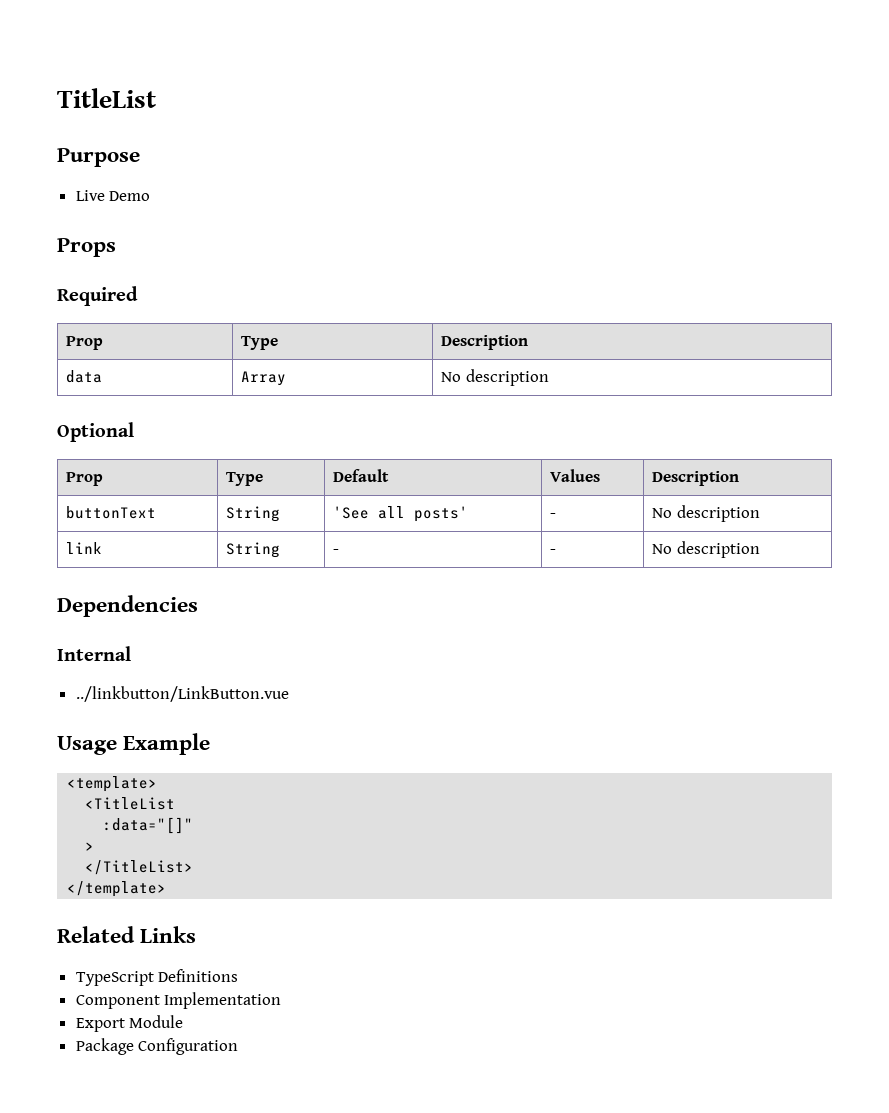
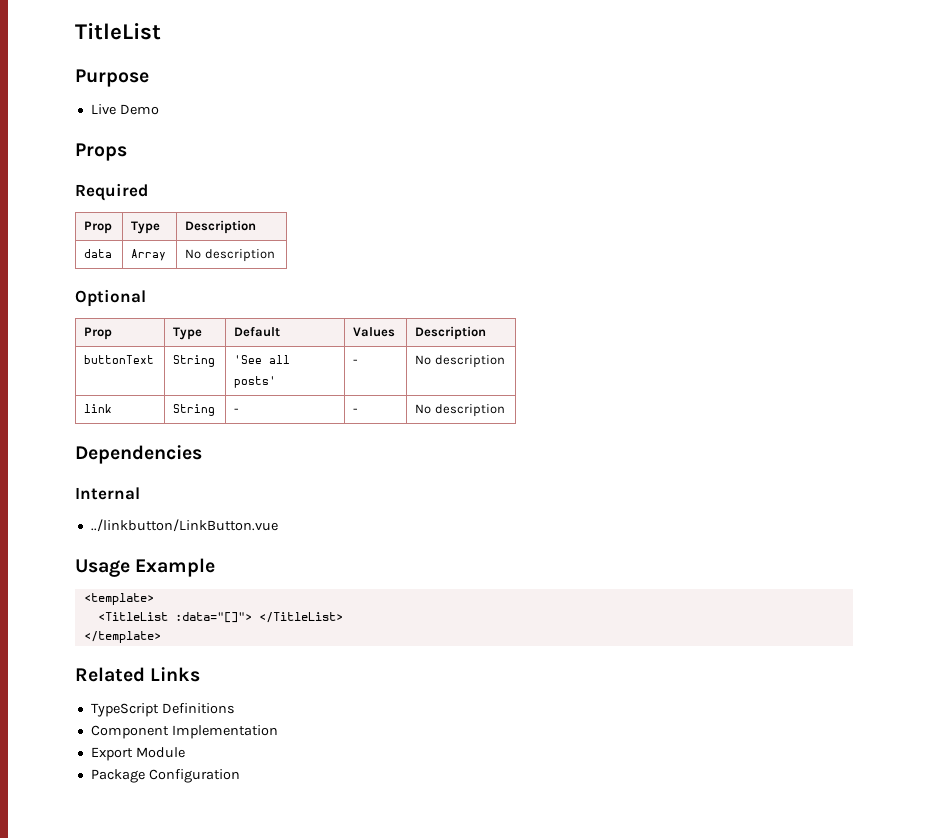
[103,817,194,834] [85,842,95,851] // :data="[]" // > // -> [174,612,252,623] :data="[]">

